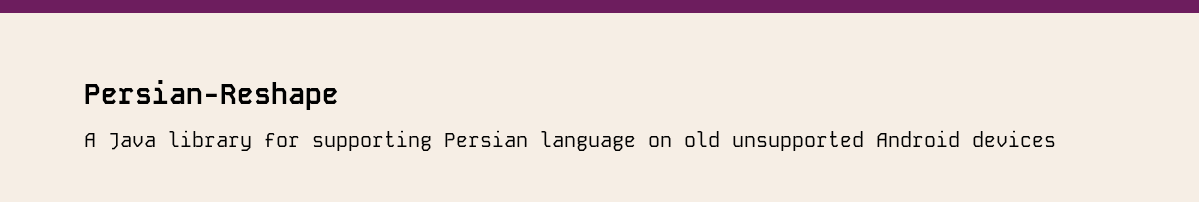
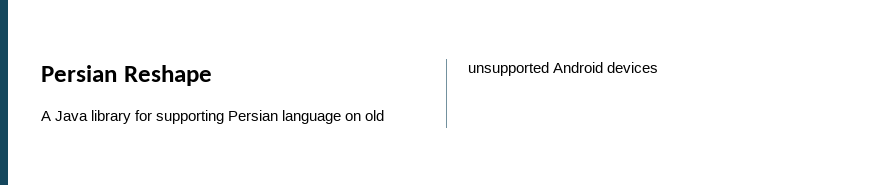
[84,80,339,110] Persian-Reshape -> [41,65,212,86] Persian Reshape

